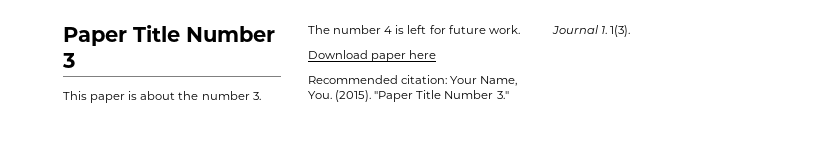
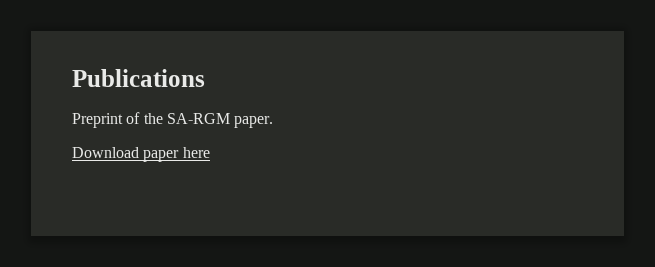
[63,25,275,46] [62,53,75,68] [63,91,261,103] [308,25,520,34] [308,50,437,62] [308,75,518,86] [308,90,509,102] [552,25,631,37] Paper Title Number 3 // This paper is about the number 3. The number 4 is left for future work. // Download paper here // Recommended citation: Your Name, You. (2015). "Paper Title Number 3." Journal 1. 1(3). -> [72,69,205,87] [72,112,274,128] [72,147,210,162] Publications // Preprint of the SA-RGM paper. // Download paper here

